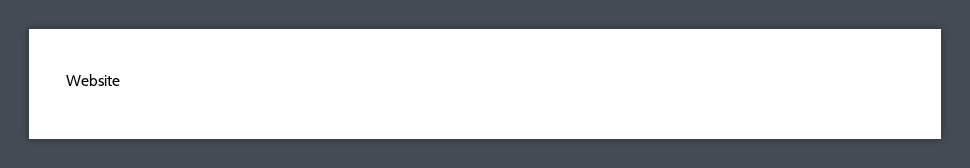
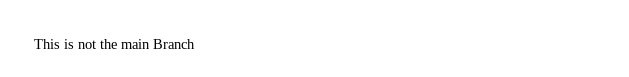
[66,74,120,86] Website -> [34,39,195,49] This is not the main Branch

